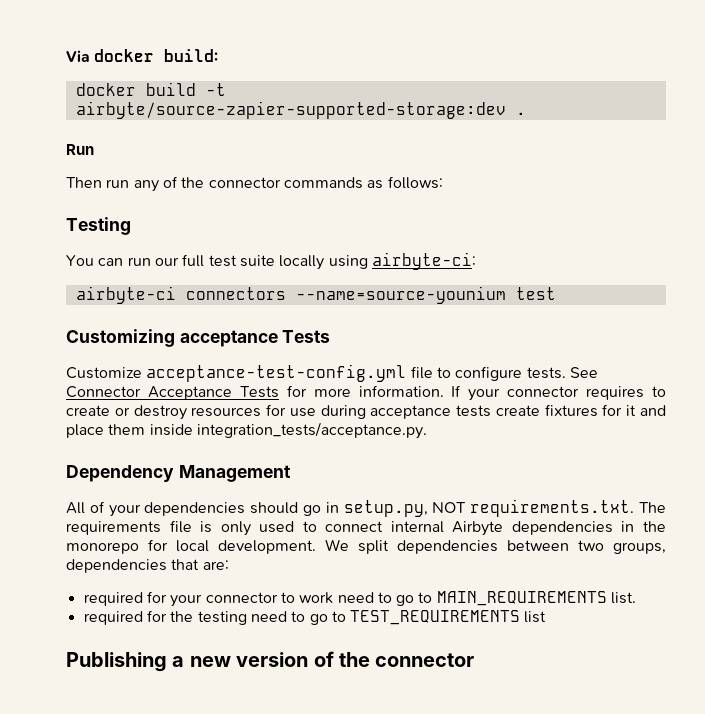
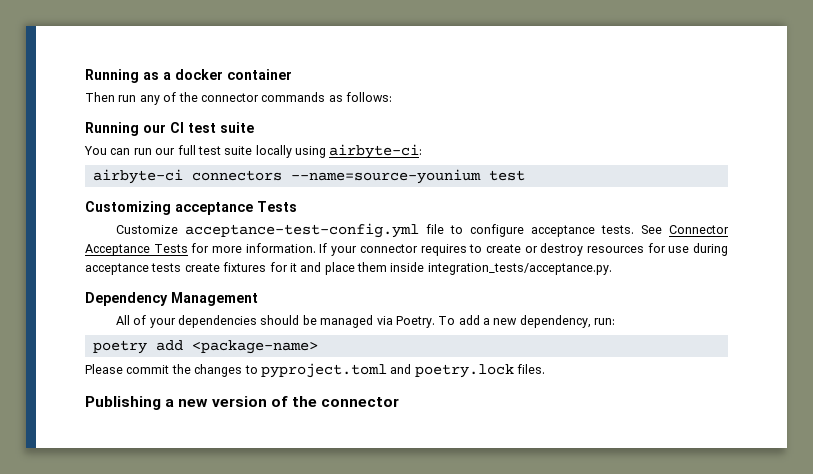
[66,49,219,62] [75,82,226,96] [75,101,526,119] [66,144,94,155] Via docker build: // docker build -t airbyte/source-zapier-supported-storage:dev . // Run -> [85,69,292,83] Running as a docker container
[66,217,131,235] Testing -> [85,122,254,136] Running our CI test suite
(523, 373) none -> [530,225,595,237] acceptance
[303,499,666,517] [66,520,666,536] [66,539,666,554] [66,559,229,573] [83,591,637,607] [83,610,547,625] go in setup.py, NOT requirements.txt. The requirements file is only used to connect internal Airbyte dependencies in the monorepo for local development. We split dependencies between two groups, dependencies that are: // required for your connector to work need to go to MAIN_REQUIREMENTS list. // required for the testing need to go to TEST_REQUIREMENTS list -> [302,315,616,328] [92,340,318,354] [85,363,545,378] be managed via Poetry. To add a new dependency, run: // poetry add <package-name> // Please commit the changes to pyproject.toml and poetry.lock files.

